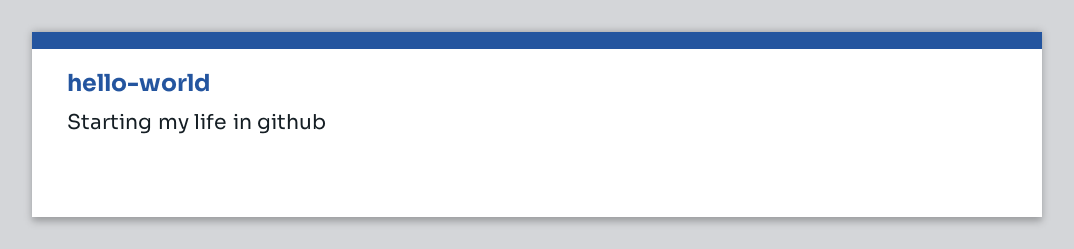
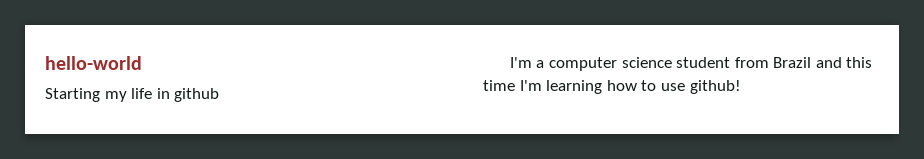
(327, 123) none -> [509,57,873,71] [483,80,741,94] // I'm a computer science student from Brazil and this time I'm learning how to use github!

